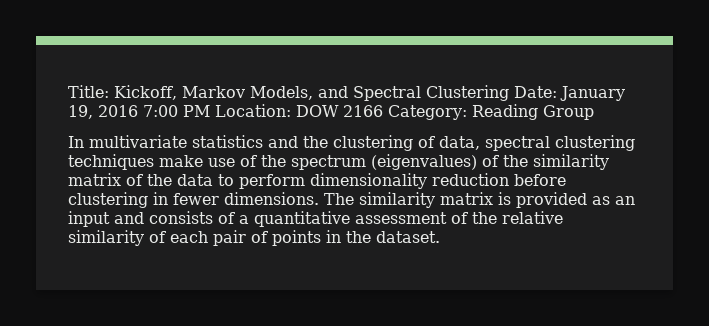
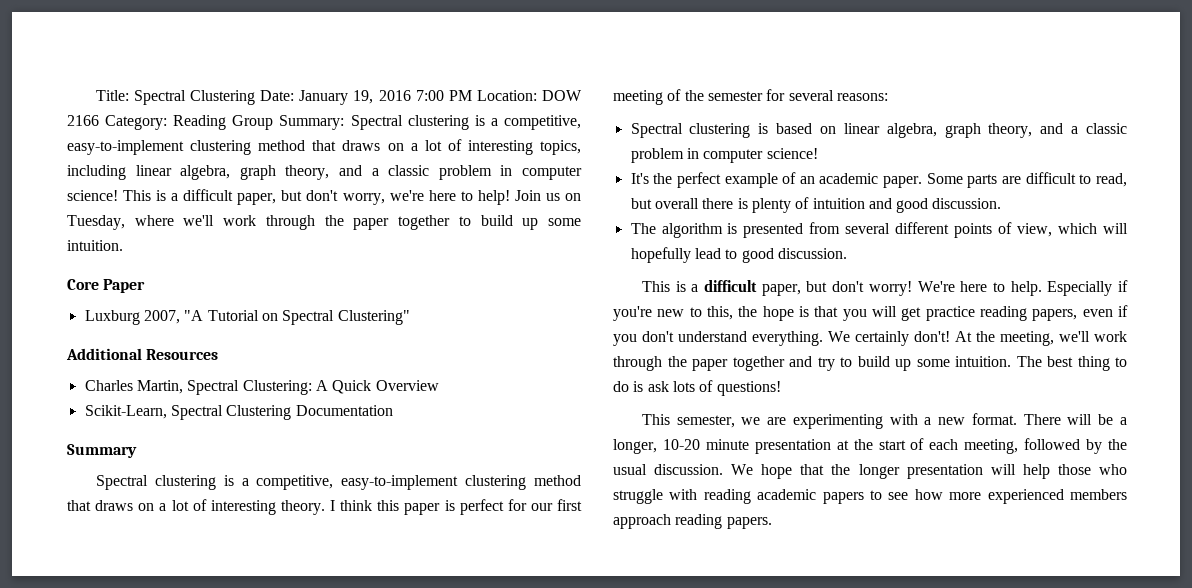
[114,85,348,100] Kickoff, Markov Models, and -> (129, 95) none
[68,135,635,151] [68,154,609,170] [68,173,566,189] [68,192,635,208] [68,211,563,227] [68,230,440,246] // In multivariate statistics and the clustering of data, spectral clustering techniques make use of the spectrum (eigenvalues) of the similarity matrix of the data to perform dimensionality reduction before clustering in fewer dimensions. The similarity matrix is provided as an input and consists of a quantitative assessment of the relative similarity of each pair of points in the dataset. -> [279,115,581,130] [67,139,582,155] [67,165,583,180] [67,189,581,205] [67,215,582,230] [67,240,123,251] [67,279,146,293] [84,310,410,325] [66,348,219,360] [84,380,439,395] [84,405,393,420] [67,444,137,458] [95,475,581,490] [67,499,582,515] [613,89,888,105] [630,123,1127,138] [630,148,818,163] [630,172,1127,188] [630,197,1002,213] [630,222,1128,238] [630,247,847,263] [641,280,1128,296] [613,305,1128,321] [613,331,1127,346] [613,356,1127,371] [613,380,781,396] [641,413,1127,429] [613,438,1127,454] [613,464,1127,479] [613,489,1127,504] [613,514,772,529] Summary: Spectral clustering is a competitive, easy-to-implement clustering method that draws on a lot of interesting topics, including linear algebra, graph theory, and a classic problem in computer science! This is a difficult paper, but don't worry, we're here to help! Join us on Tuesday, where we'll work through the paper together to build up some intuition. // Core Paper // Luxburg 2007, "A Tutorial on Spectral Clustering" // Additional Resources // Charles Martin, Spectral Clustering: A Quick Overview // Scikit-Learn, Spectral Clustering Documentation // Summary // Spectral clustering is a competitive, easy-to-implement clustering method that draws on a lot of interesting theory. I think this paper is perfect for our first meeting of the semester for several reasons: // Spectral clustering is based on linear algebra, graph theory, and a classic problem in computer science! // It's the perfect example of an academic paper. Some parts are difficult to read, but overall there is plenty of intuition and good discussion. // The algorithm is presented from several different points of view, which will hopefully lead to good discussion. // This is a difficult paper, but don't worry! We're here to help. Especially if you're new to this, the hope is that you will get practice reading papers, even if you don't understand everything. We certainly don't! At the meeting, we'll work through the paper together and try to build up some intuition. The best thing to do is ask lots of questions! // This semester, we are experimenting with a new format. There will be a longer, 10-20 minute presentation at the start of each meeting, followed by the usual discussion. We hope that the longer presentation will help those who struggle with reading academic papers to see how more experienced members approach reading papers.

